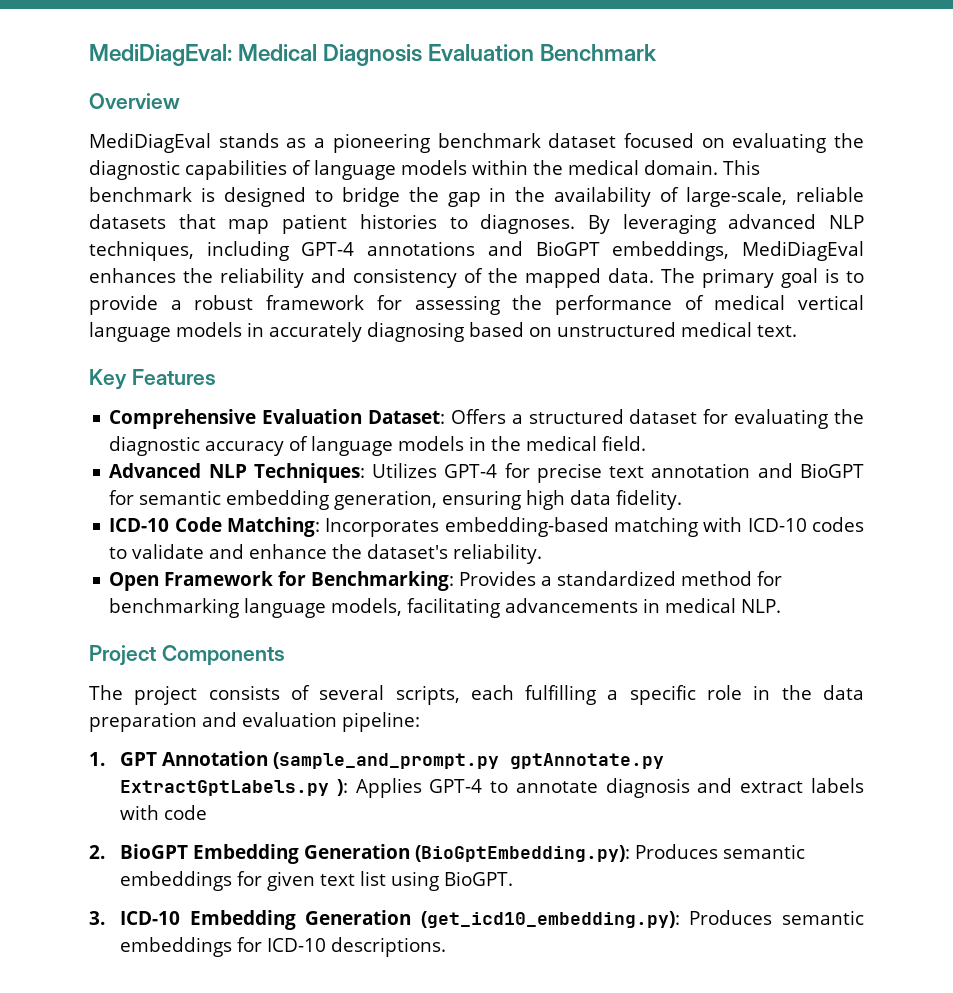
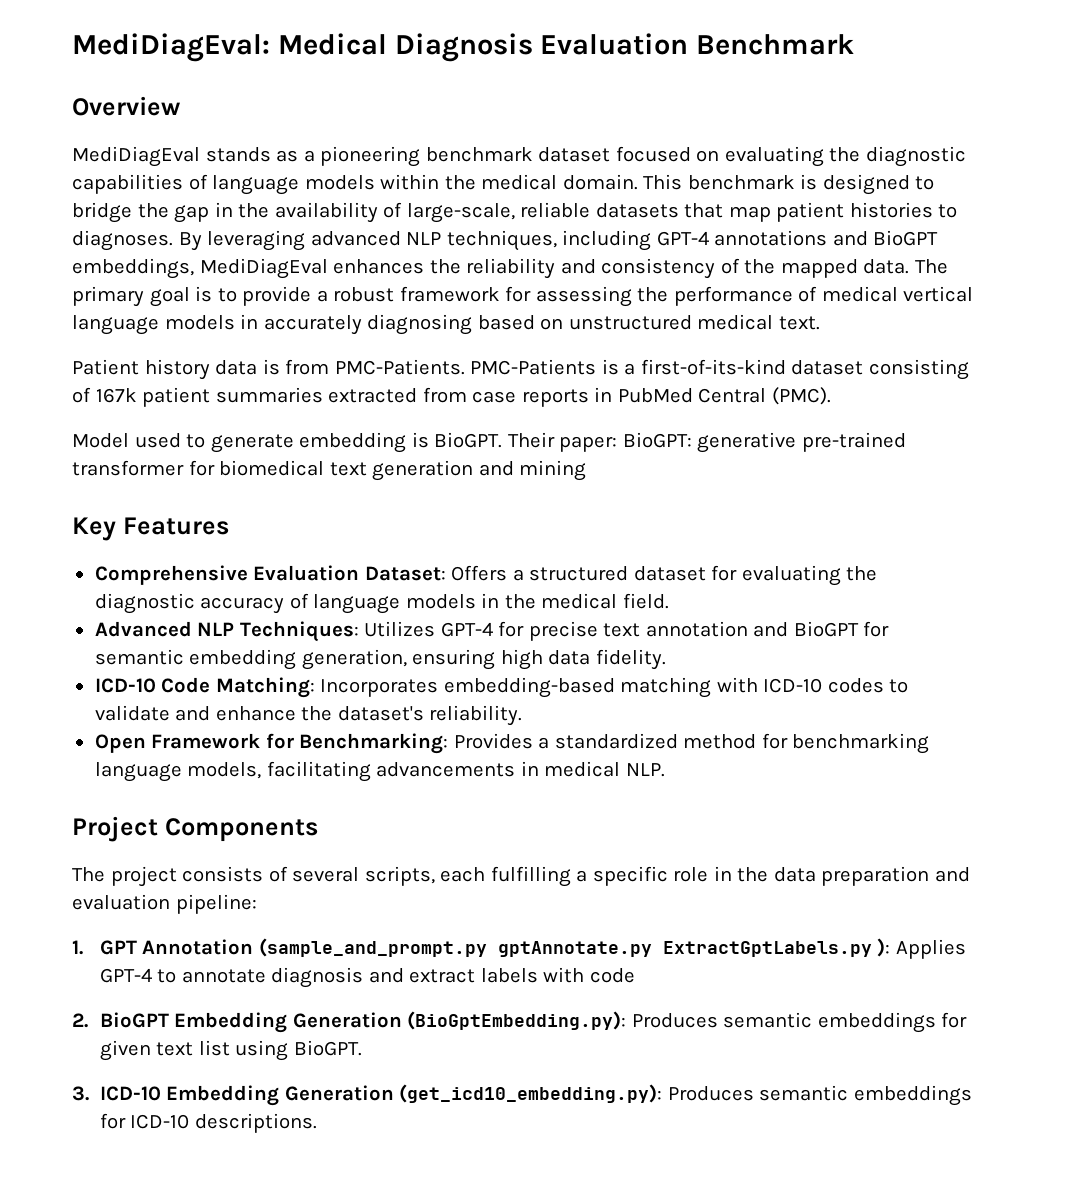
(797, 331) none -> [72,359,969,380] [72,387,831,407] [72,432,906,453] [72,460,587,481] // Patient history data is from PMC-Patients. PMC-Patients is a first-of-its-kind dataset consisting of 167k patient summaries extracted from case reports in PubMed Central (PMC). // Model used to generate embedding is BioGPT. Their paper: BioGPT: generative pre-trained transformer for biomedical text generation and mining

